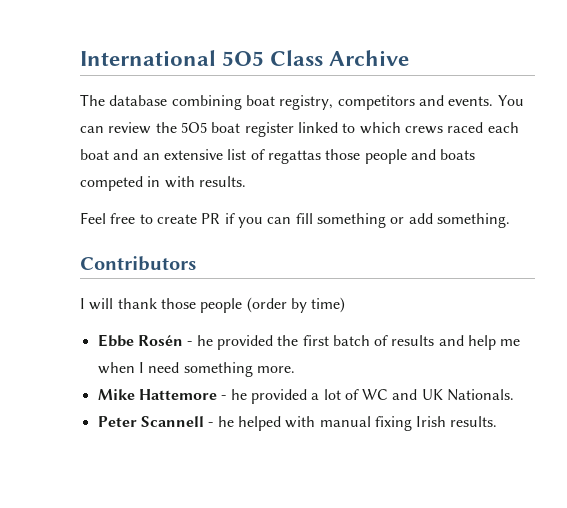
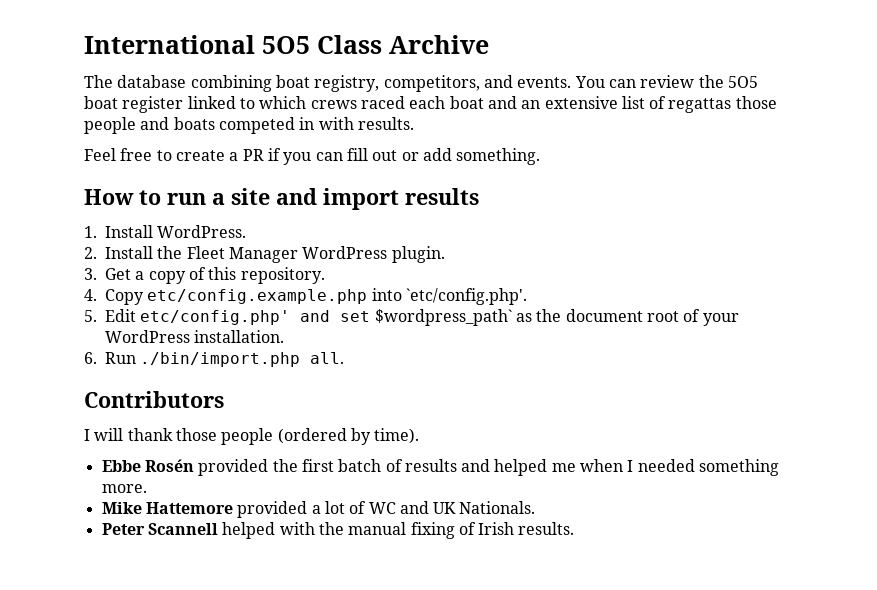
[337,95,415,110] competitors -> [383,75,480,92] competitors,
(197, 219) none -> [229,152,239,161] a
[316,213,386,228] something -> [372,150,398,161] out
(510, 220) none -> [84,188,479,210] [84,225,247,238] [84,246,445,263] [84,267,325,284] [84,288,527,305] [84,309,739,326] [105,330,285,343] [84,352,345,367] // How to run a site and import results // 1. Install WordPress. // 2. Install the Fleet Manager WordPress plugin. // 3. Get a copy of this repository. // 4. Copy etc/config.example.php into `etc/config.php'. // 5. Edit etc/config.php' and set $wordpress_path` as the document root of your WordPress installation. // 6. Run ./bin/import.php all.
[246,297,346,313] (order by time) -> [277,428,420,445] (ordered by time).
[187,335,213,346] - he -> (194, 465) none
[468,335,497,350] help -> [494,459,548,476] helped
[148,362,180,373] need -> [637,459,695,472] needed
[221,389,247,400] - he -> (233, 508) none
[208,416,234,427] - he -> (218, 529) none
(316, 422) none -> [318,522,344,535] the
(412, 423) none -> [458,522,476,535] of

